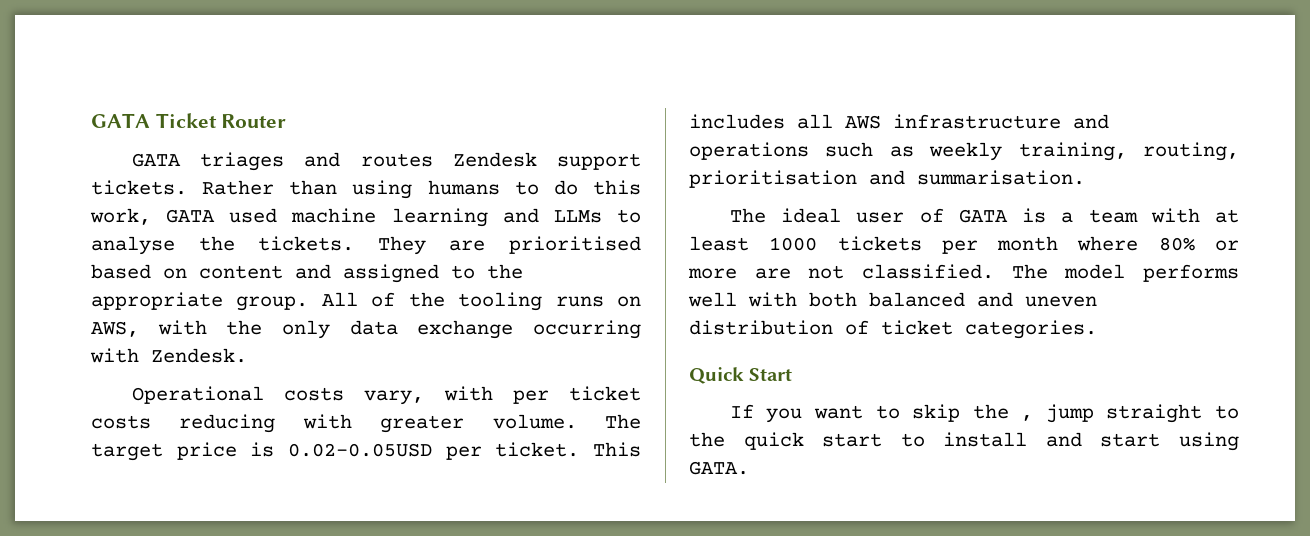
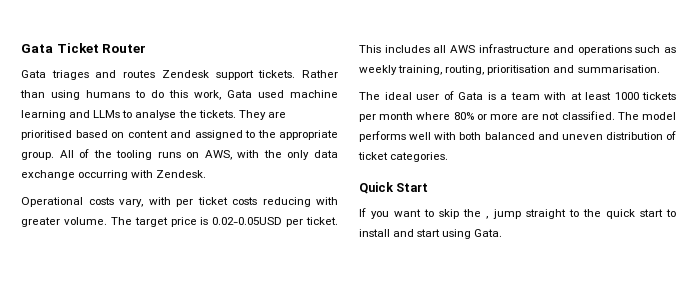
[91,113,150,128] GATA -> [21,44,53,53] Gata
[131,153,181,167] GATA -> [21,70,46,78] Gata
[166,209,216,223] GATA -> [227,90,252,98] Gata
[958,209,1008,223] GATA -> [458,92,483,100] Gata
[689,461,749,475] GATA. -> [474,229,503,237] Gata.

